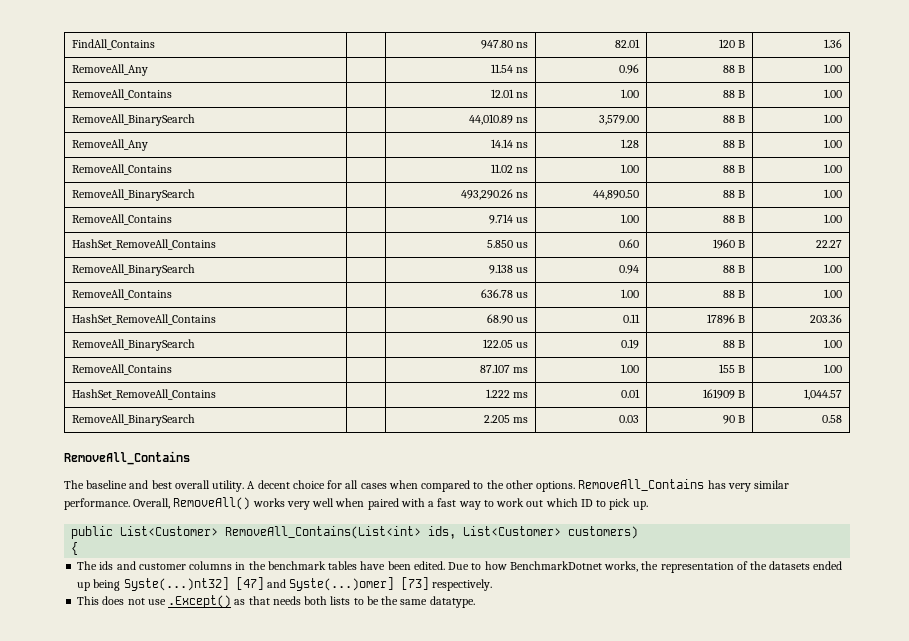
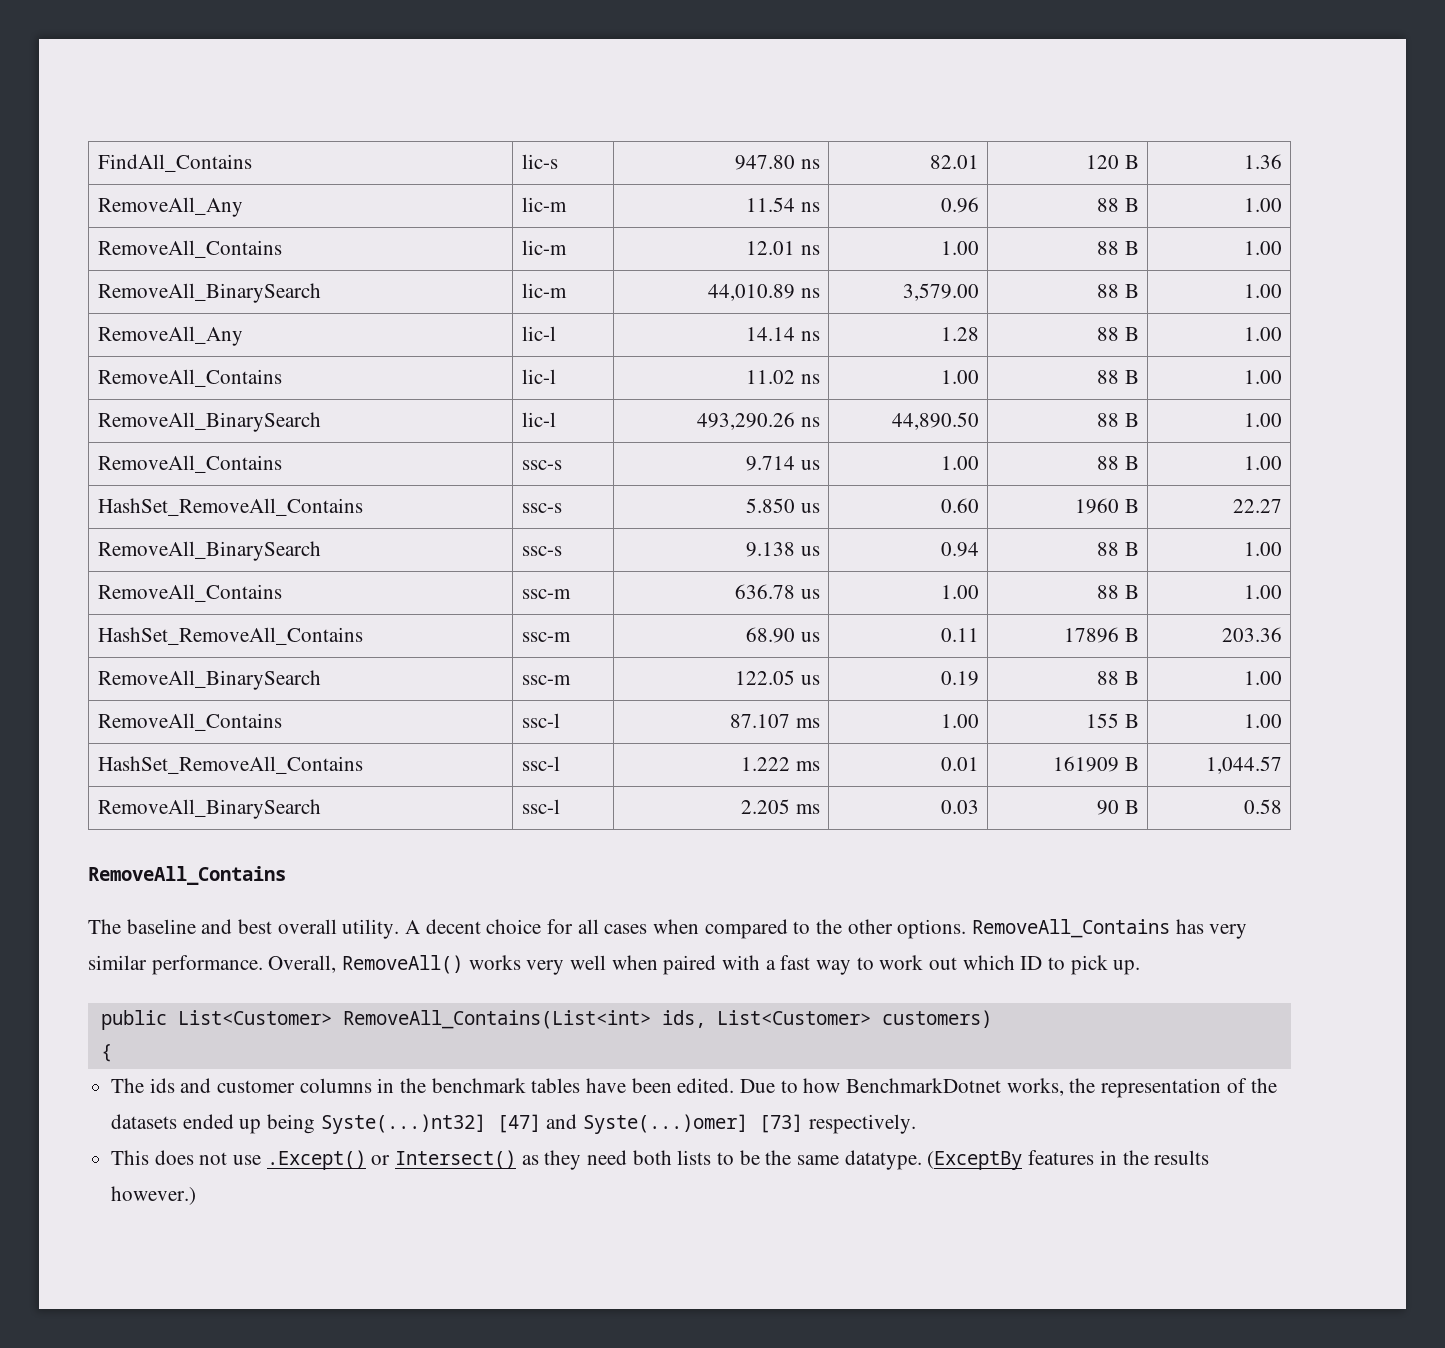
(156, 44) none -> [521,154,558,169] lic-s
(149, 70) none -> [521,197,567,212] lic-m
(173, 94) none -> [521,240,567,255] lic-m
(196, 120) none -> [521,283,567,298] lic-m
(149, 145) none -> [521,326,556,341] lic-l
(173, 169) none -> [521,369,556,384] lic-l
(196, 195) none -> [521,412,556,427] lic-l
(173, 219) none -> [521,460,562,470] ssc-s
(217, 244) none -> [521,503,562,513] ssc-s
(196, 270) none -> [521,546,562,556] ssc-s
(173, 294) none -> [521,589,571,599] ssc-m
(217, 319) none -> [521,632,571,642] ssc-m
(196, 345) none -> [521,675,571,685] ssc-m
(173, 369) none -> [521,713,560,728] ssc-l
(217, 394) none -> [521,756,560,771] ssc-l
(196, 420) none -> [521,799,560,814] ssc-l
[234,596,301,605] as that needs -> [371,1150,628,1170] or Intersect() as they need
(475, 602) none -> [927,1150,1210,1170] [111,1186,197,1205] (ExceptBy features in the results however.)

